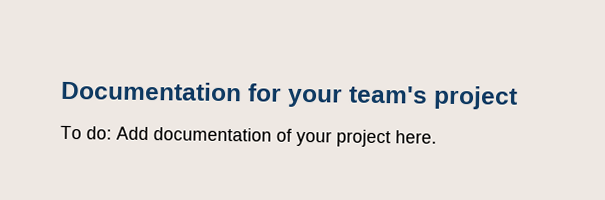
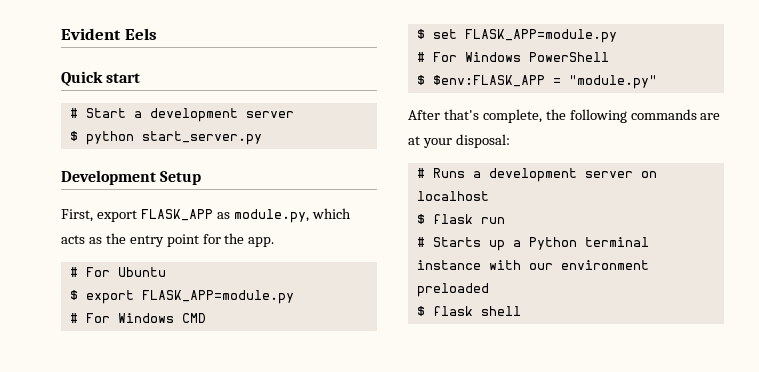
[60,80,518,110] [60,125,437,148] Documentation for your team's project // To do: Add documentation of your project here. -> [61,28,157,40] [61,71,141,86] [69,108,294,122] [69,131,262,145] [61,170,202,185] [61,208,351,223] [61,233,275,247] [69,267,166,277] [69,290,294,304] [69,313,206,323] [416,29,617,43] [416,52,609,62] [416,75,657,89] [408,109,721,123] [408,134,510,148] [416,168,657,182] [416,191,489,201] [416,214,505,224] [416,237,649,251] [416,260,649,270] [416,283,489,297] [416,306,521,316] Evident Eels // Quick start // # Start a development server // $ python start_server.py // Development Setup // First, export FLASK_APP as module.py, which acts as the entry point for the app. // # For Ubuntu // $ export FLASK_APP=module.py // # For Windows CMD // $ set FLASK_APP=module.py // # For Windows PowerShell // $ $env:FLASK_APP = "module.py" // After that's complete, the following commands are at your disposal: // # Runs a development server on localhost // $ flask run // # Starts up a Python terminal instance with our environment preloaded // $ flask shell

